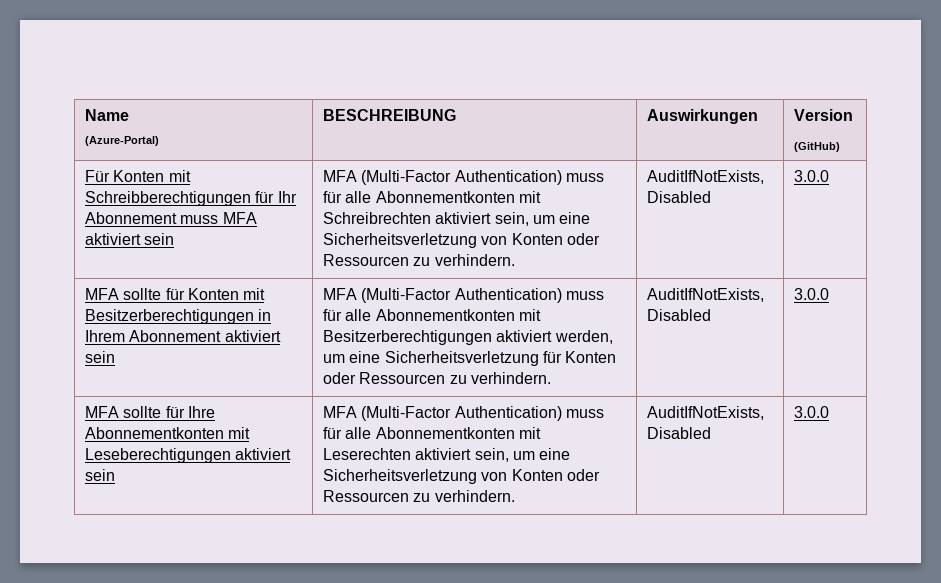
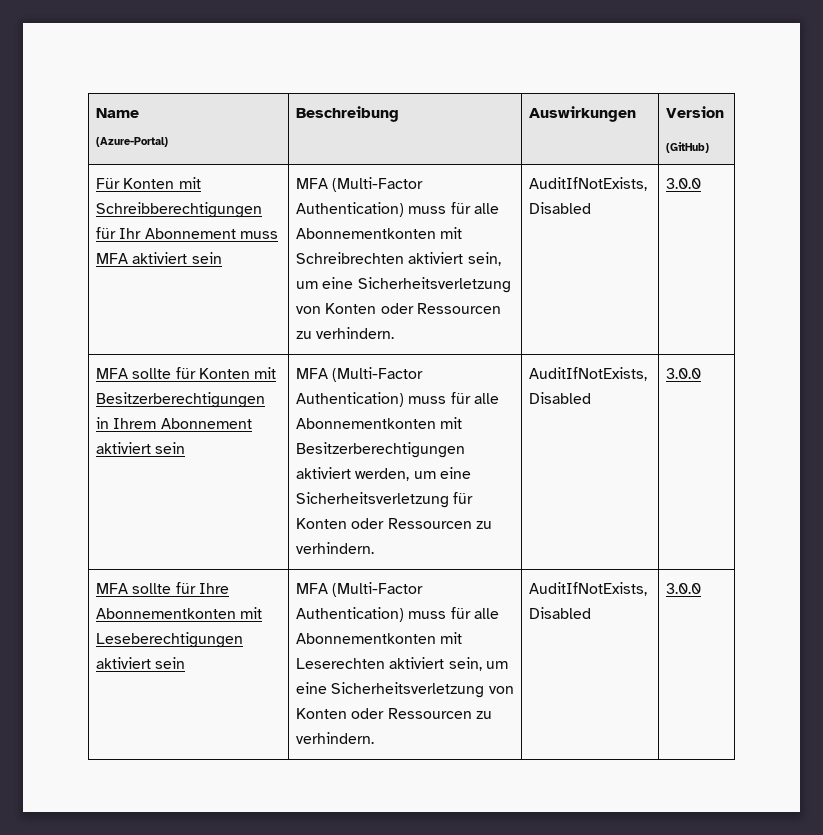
[323,109,457,121] BESCHREIBUNG -> [296,106,400,122] Beschreibung

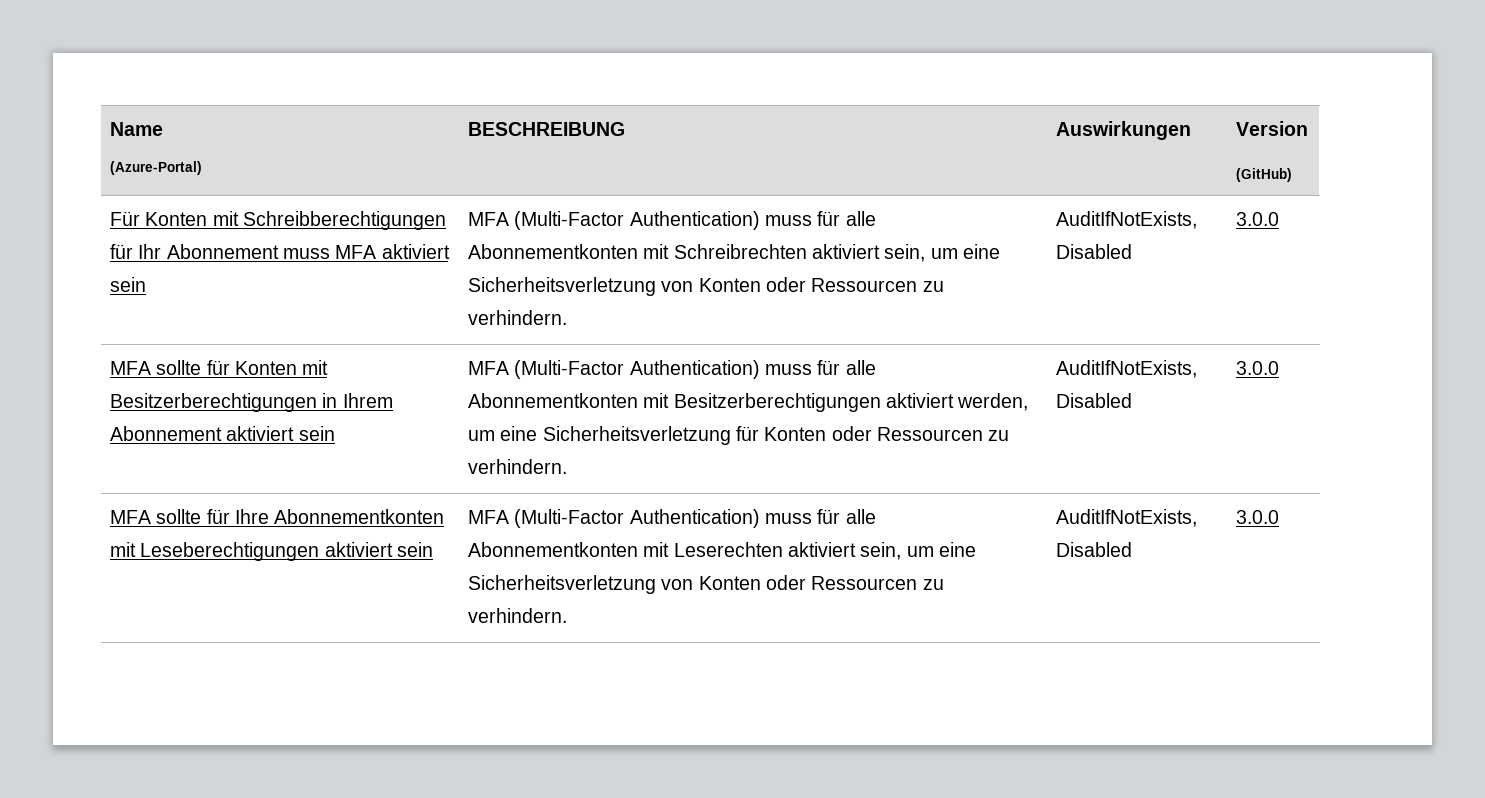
[296,106,400,122] Beschreibung -> [468,122,626,136] BESCHREIBUNG

